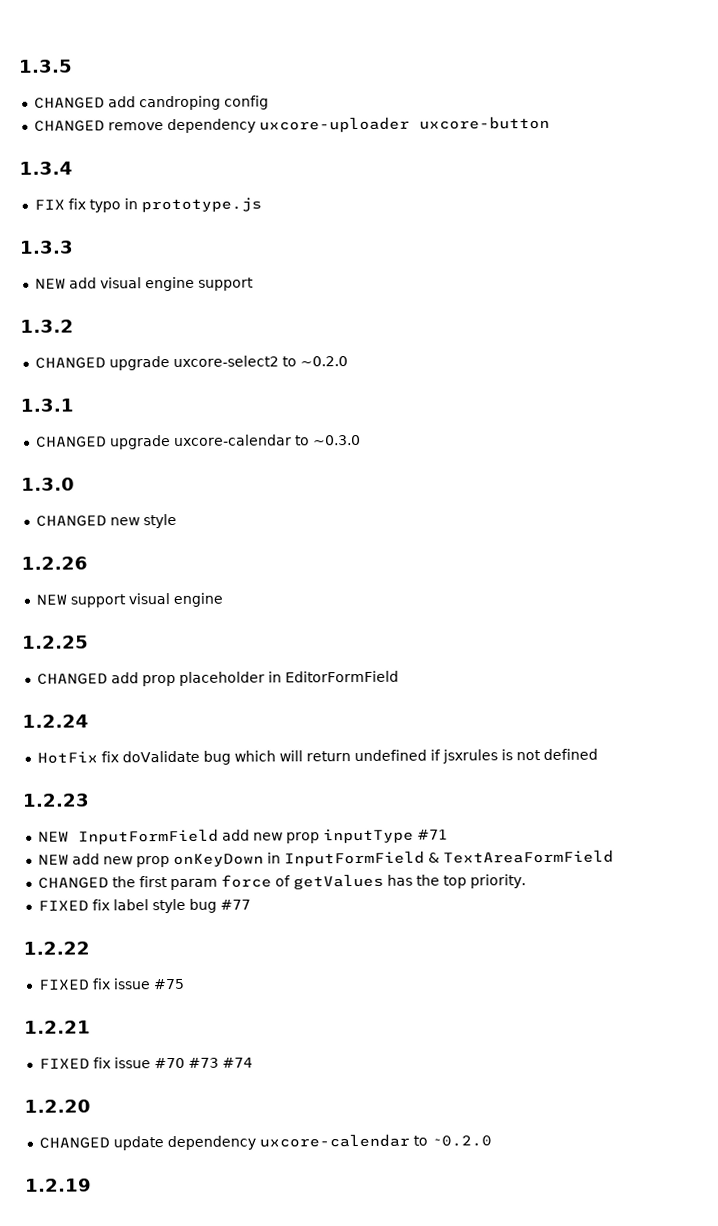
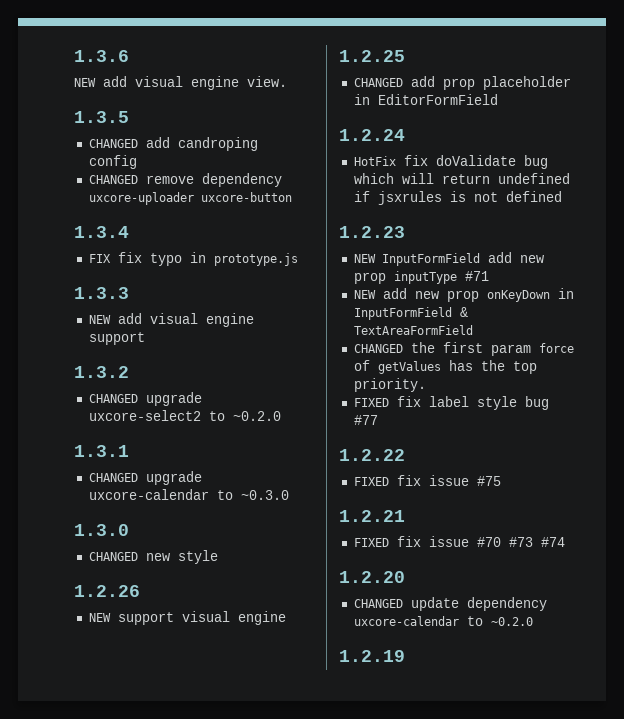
(19, 66) none -> [74,50,129,62] [74,76,287,90] 1.3.6 // NEW add visual engine view. //

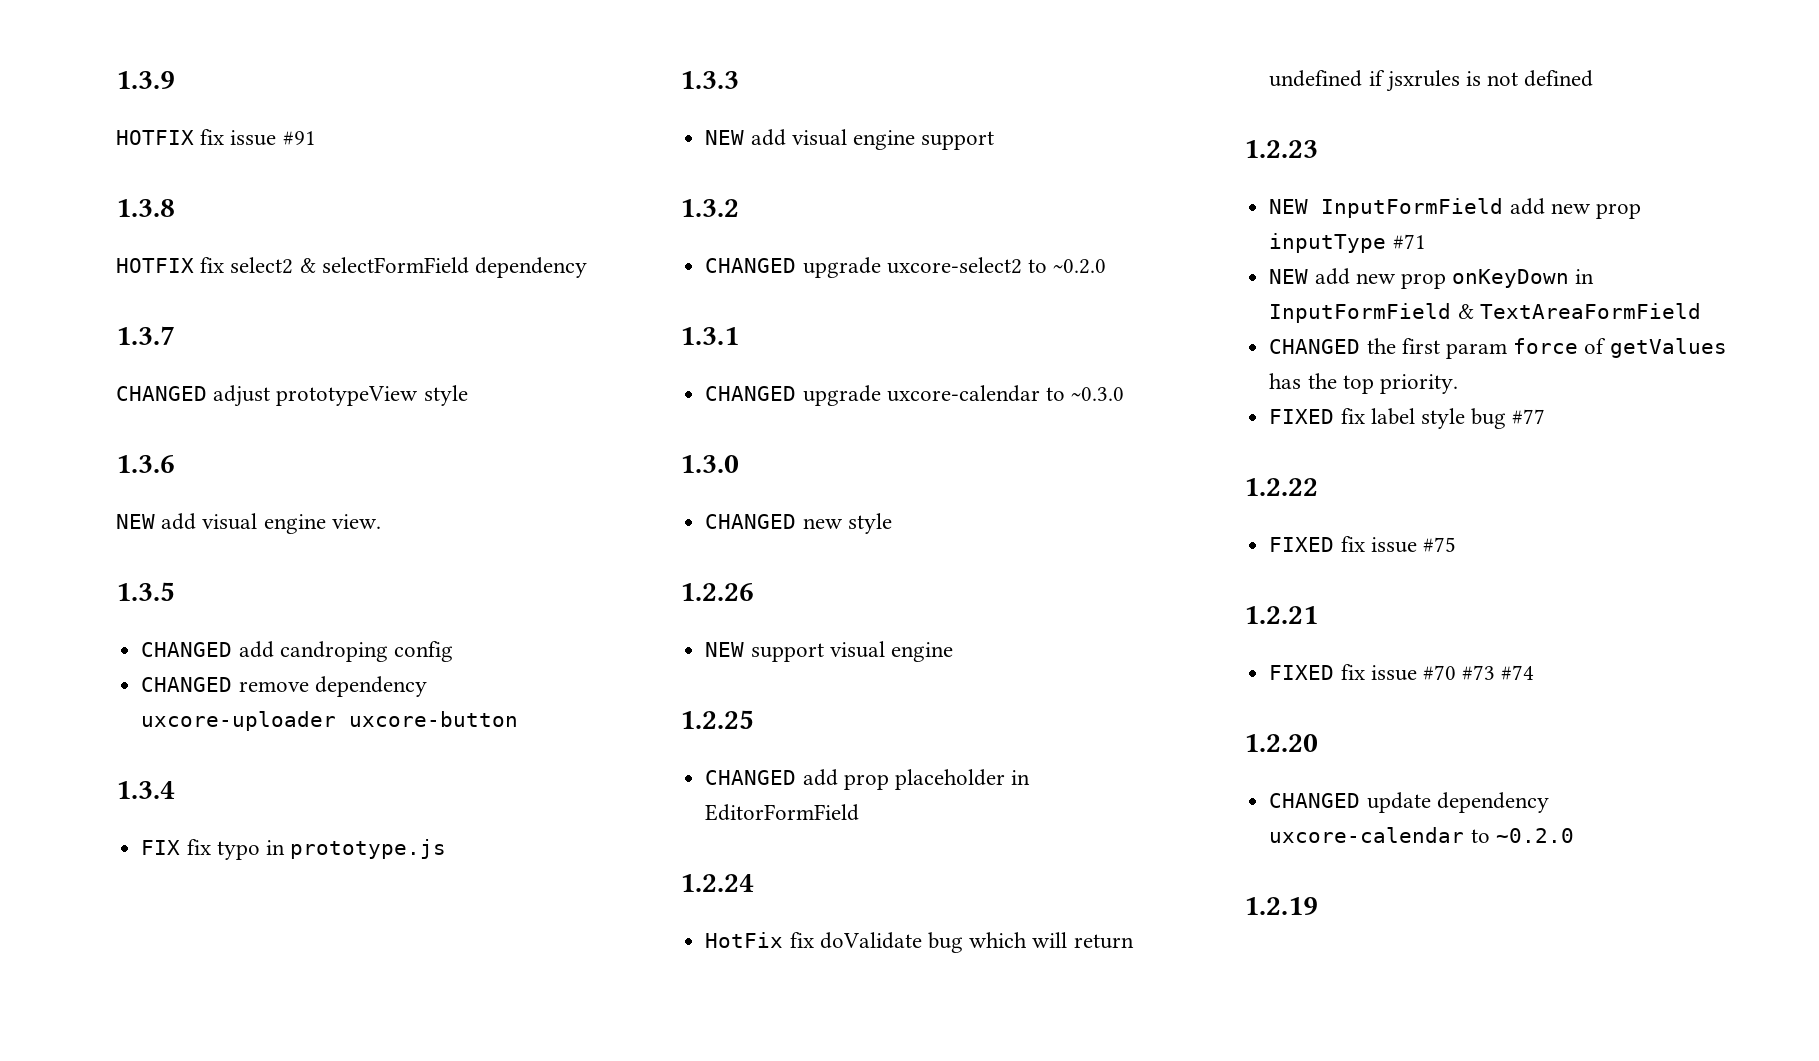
(74, 56) none -> [116,71,175,89] [116,129,316,146] [116,199,175,217] [116,257,588,278] [116,326,175,345] [116,385,468,407] 1.3.9 // HOTFIX fix issue #91 // 1.3.8 // HOTFIX fix select2 & selectFormField dependency // 1.3.7 // CHANGED adjust prototypeView style //

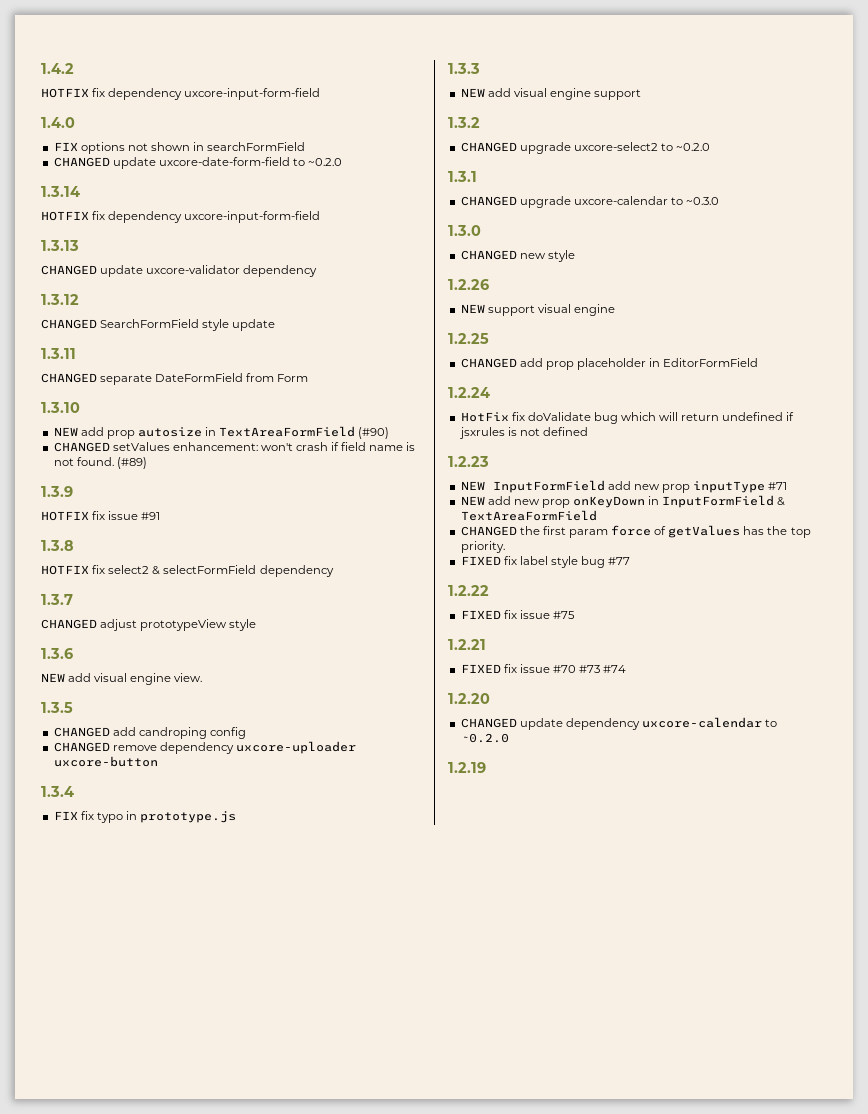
(116, 80) none -> [41,63,74,74] [41,88,321,100] [41,117,75,128] [53,142,306,154] [53,157,343,169] [41,186,80,197] [41,211,321,223] [41,240,79,251] [41,265,318,277] [41,294,79,305] [41,319,276,331] [41,348,76,359] [41,373,309,385] [41,402,80,413] [53,426,390,439] [53,442,416,452] [53,457,147,469] 1.4.2 // HOTFIX fix dependency uxcore-input-form-field // 1.4.0 // FIX options not shown in searchFormField // CHANGED update uxcore-date-form-field to ~0.2.0 // 1.3.14 // HOTFIX fix dependency uxcore-input-form-field // 1.3.13 // CHANGED update uxcore-validator dependency // 1.3.12 // CHANGED SearchFormField style update // 1.3.11 // CHANGED separate DateFormField from Form // 1.3.10 // NEW add prop autosize in TextAreaFormField (#90) // CHANGED setValues enhancement: won't crash if field name is not found. (#89) //

